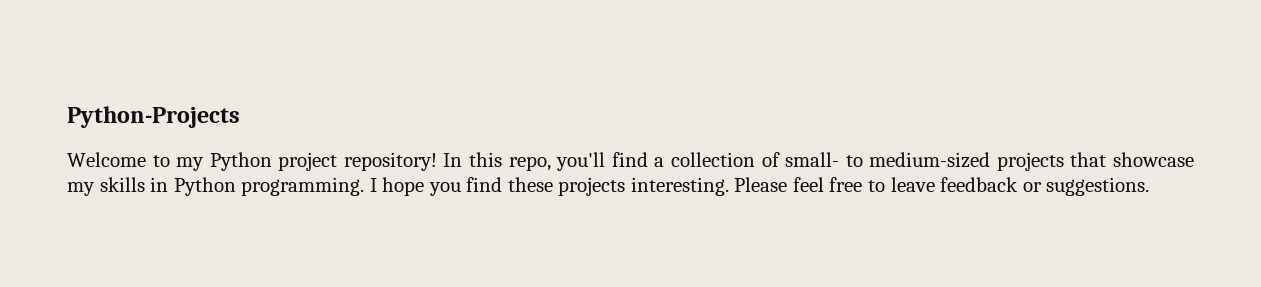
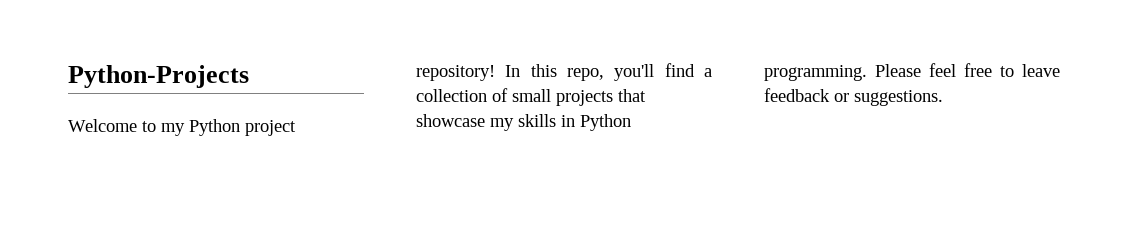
[785,152,991,168] small- to medium-sized -> [512,89,551,102] small
[369,177,729,196] I hope you find these projects interesting. -> (867, 73) none

